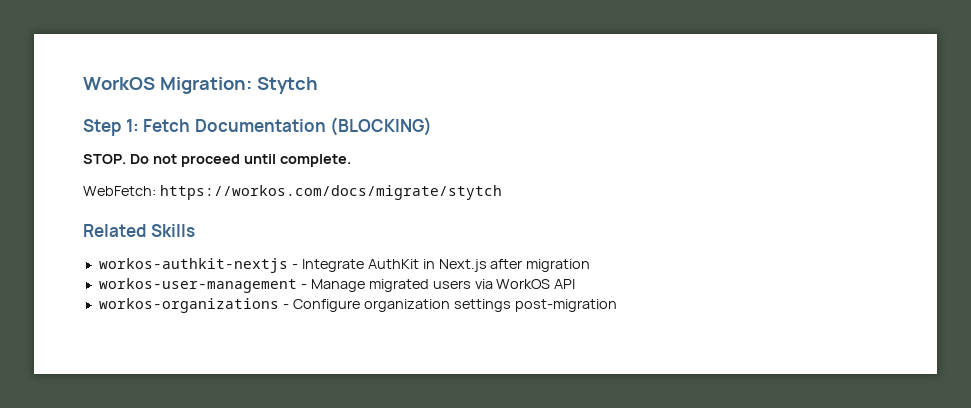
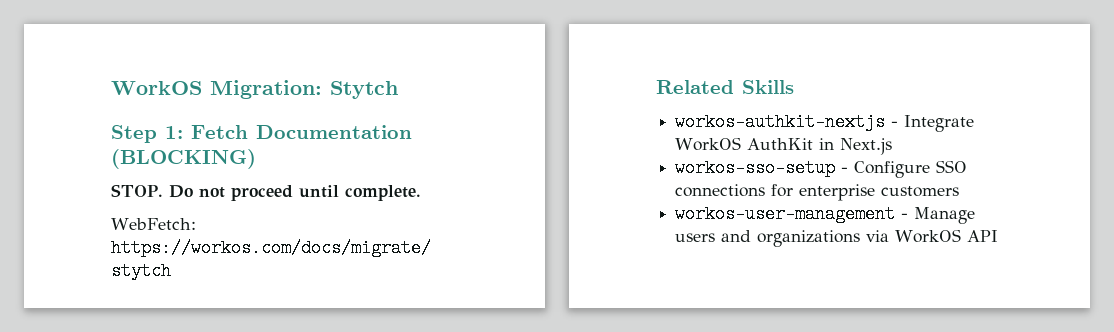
(364, 265) none -> [675,137,742,151] WorkOS
[490,259,591,272] after migration -> [675,159,968,178] [675,184,960,201] // workos-sso-setup - Configure SSO connections for enterprise customers
[368,279,471,292] migrated users -> [675,230,861,247] users and organizations
[98,298,617,313] // workos-organizations - Configure organization settings post-migration -> (999, 236) none

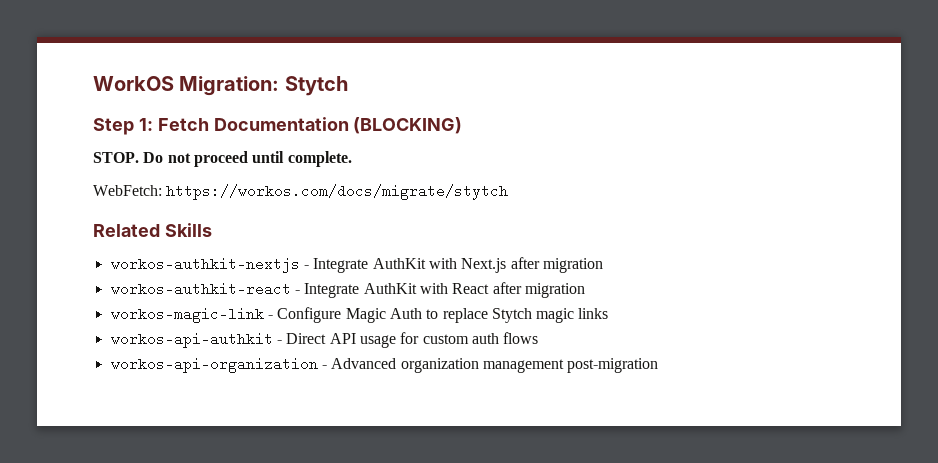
[675,137,893,155] [675,159,968,178] [675,184,960,201] [675,205,976,224] [675,229,999,247] WorkOS AuthKit in Next.js // workos-sso-setup - Configure SSO connections for enterprise customers // workos-user-management - Manage users and organizations via WorkOS API -> [372,257,603,273] [110,282,585,298] [110,307,609,323] [110,332,539,348] [110,357,659,373] AuthKit with Next.js after migration // workos-authkit-react - Integrate AuthKit with React after migration // workos-magic-link - Configure Magic Auth to replace Stytch magic links // workos-api-authkit - Direct API usage for custom auth flows // workos-api-organization - Advanced organization management post-migration

